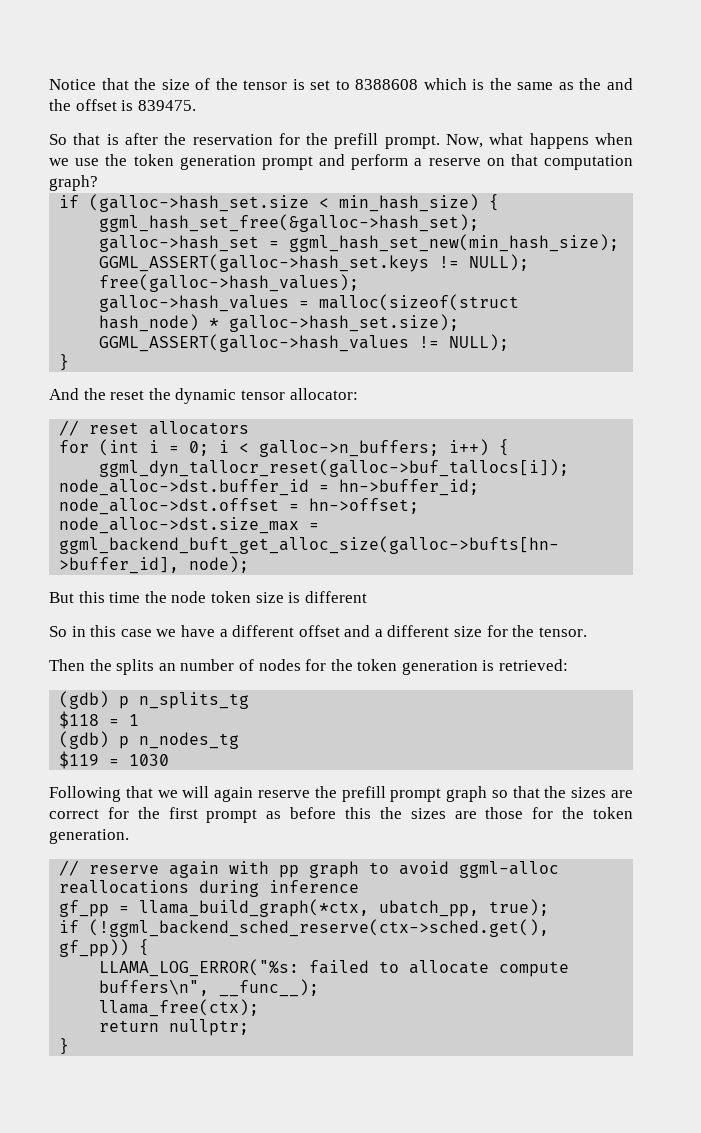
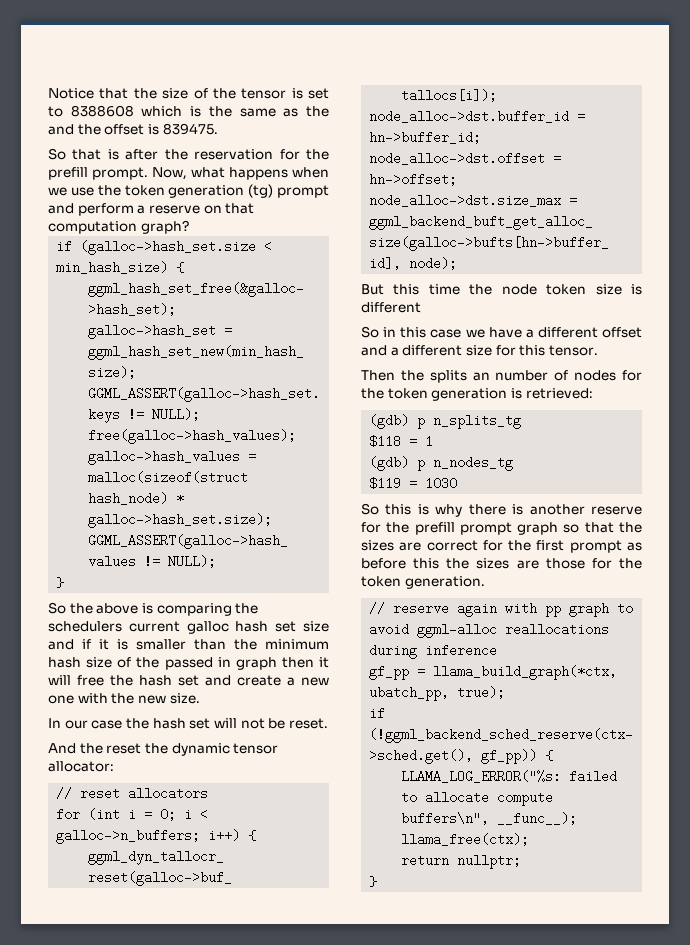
(256, 162) none -> [248,184,274,198] (tg)
(70, 362) none -> [48,602,259,616] [48,621,329,634] [48,639,329,650] [48,657,329,670] [48,675,329,686] [48,693,200,704] [48,718,328,729] // So the above is comparing the schedulers current galloc hash set size and if it is smaller than the minimum hash size of the passed in graph then it will free the hash set and create a new one with the new size. // In our case the hash set will not be reset.
[512,625,535,637] the -> [519,345,546,356] this
[49,786,310,802] Following that we will again reserve -> [361,503,642,517] [361,522,381,533] So this is why there is another reserve for

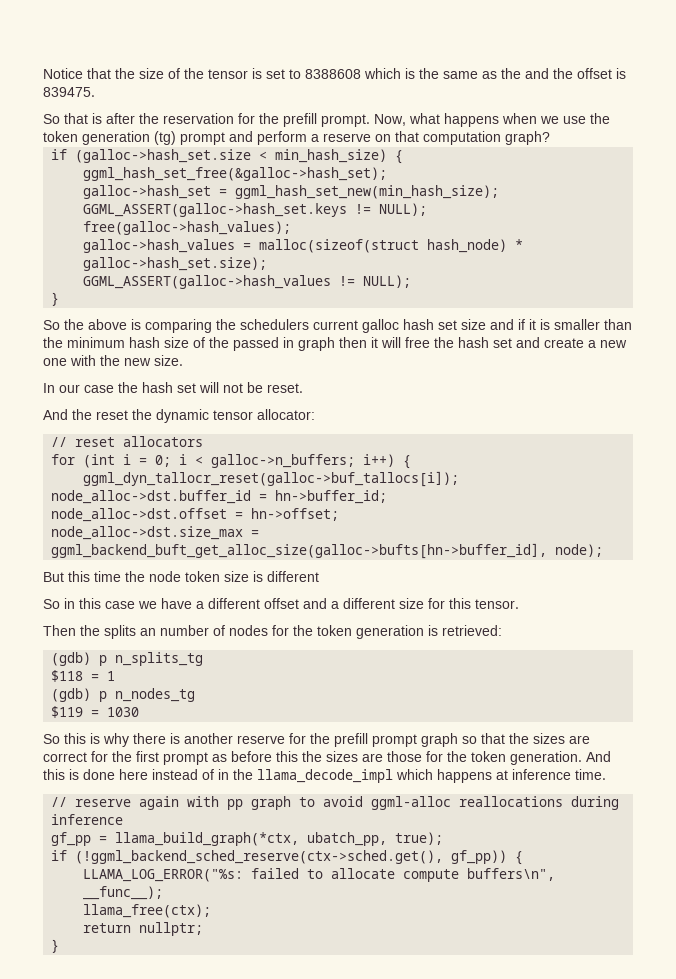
(485, 582) none -> [586,751,611,762] [43,769,606,783] And this is done here instead of in the llama_decode_impl which happens at inference time.

